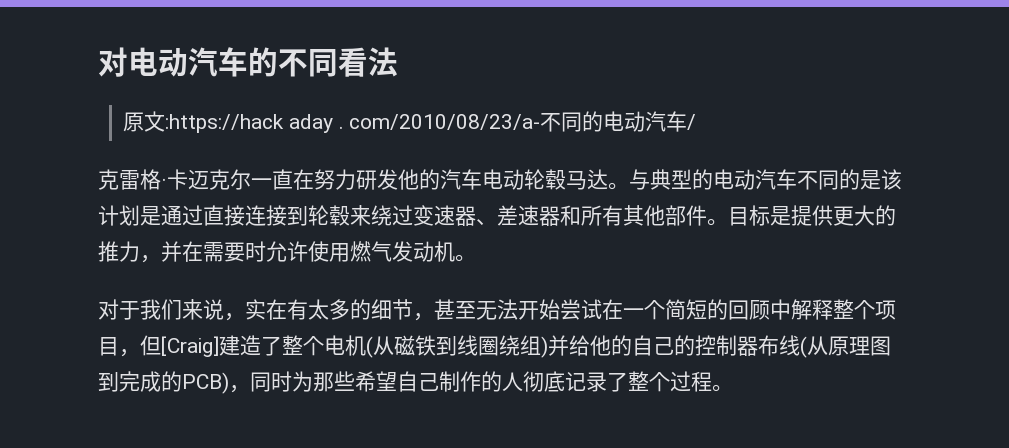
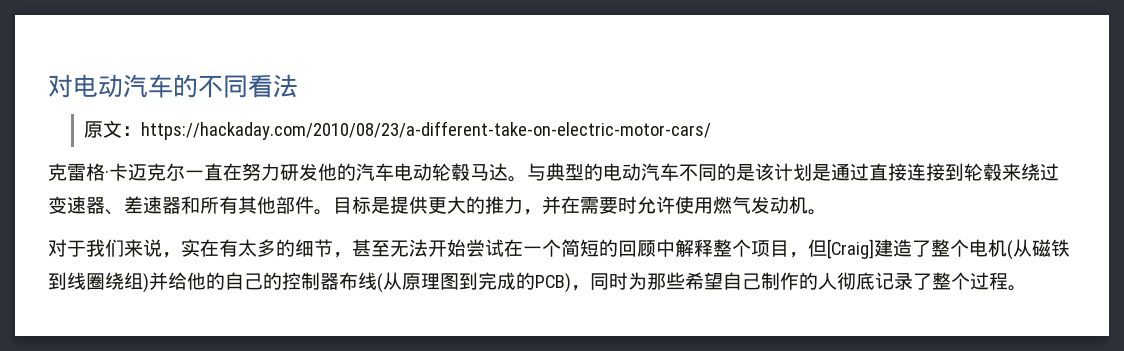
[165,111,697,133] :https://hack aday . com/2010/08/23/a-不同的电动汽车/ -> [122,121,712,140] ：https://hackaday.com/2010/08/23/a-different-take-on-electric-motor-cars/

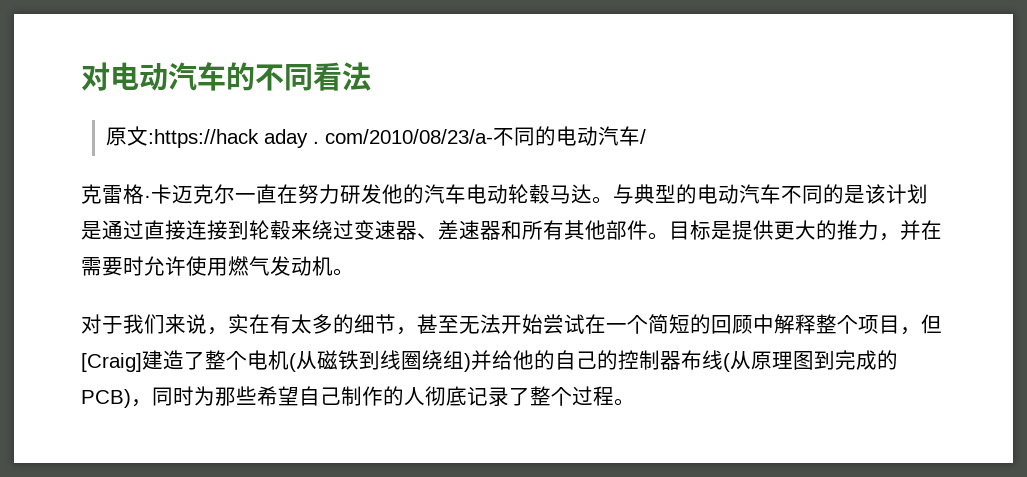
[122,121,712,140] ：https://hackaday.com/2010/08/23/a-different-take-on-electric-motor-cars/ -> [148,126,647,148] :https://hack aday . com/2010/08/23/a-不同的电动汽车/

